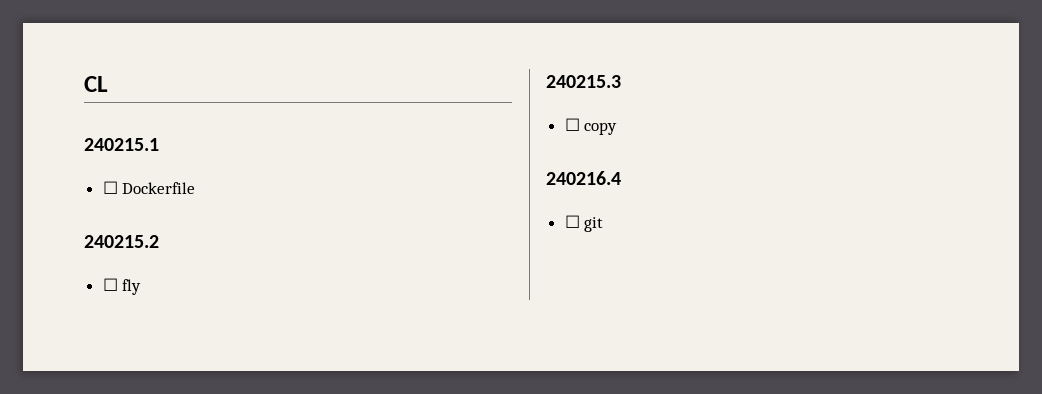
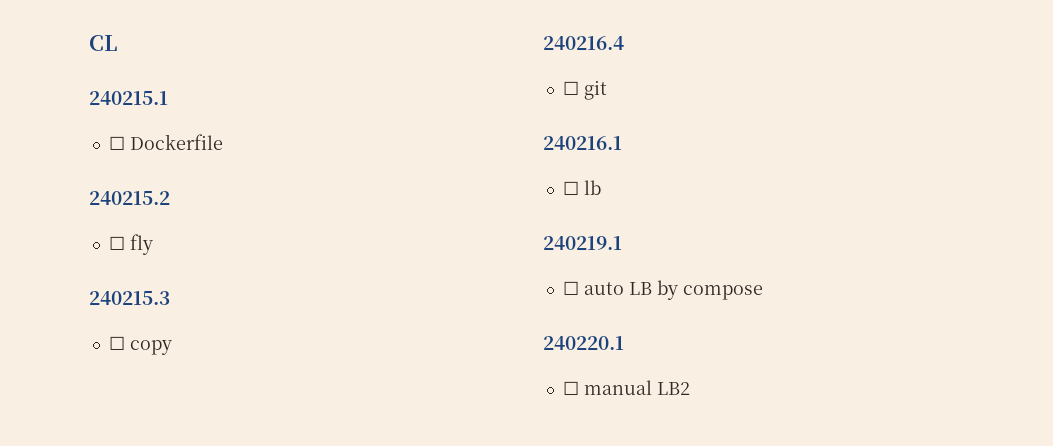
(604, 224) none -> [543,136,622,150] [562,180,601,195] [543,236,622,250] [562,280,763,300] [543,336,624,350] [562,380,690,395] // 240216.1 // ☐ lb // 240219.1 // ☐ auto LB by compose // 240220.1 // ☐ manual LB2

